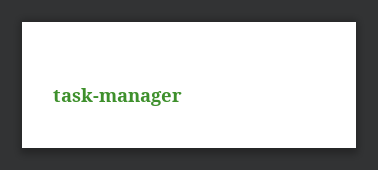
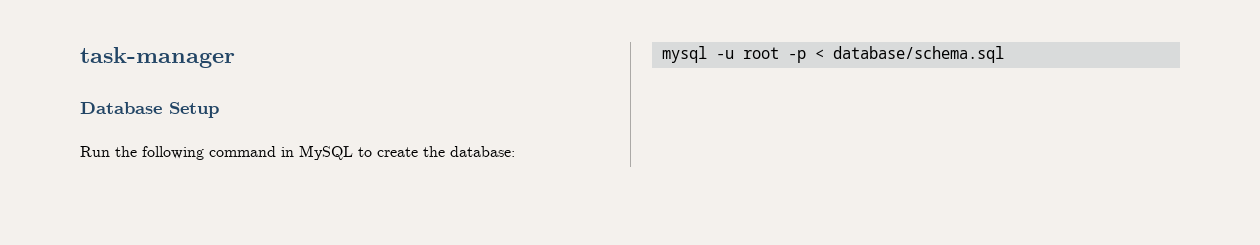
(182, 97) none -> [80,102,219,118] [80,145,515,160] [661,46,1004,63] // Database Setup // Run the following command in MySQL to create the database: // mysql -u root -p < database/schema.sql

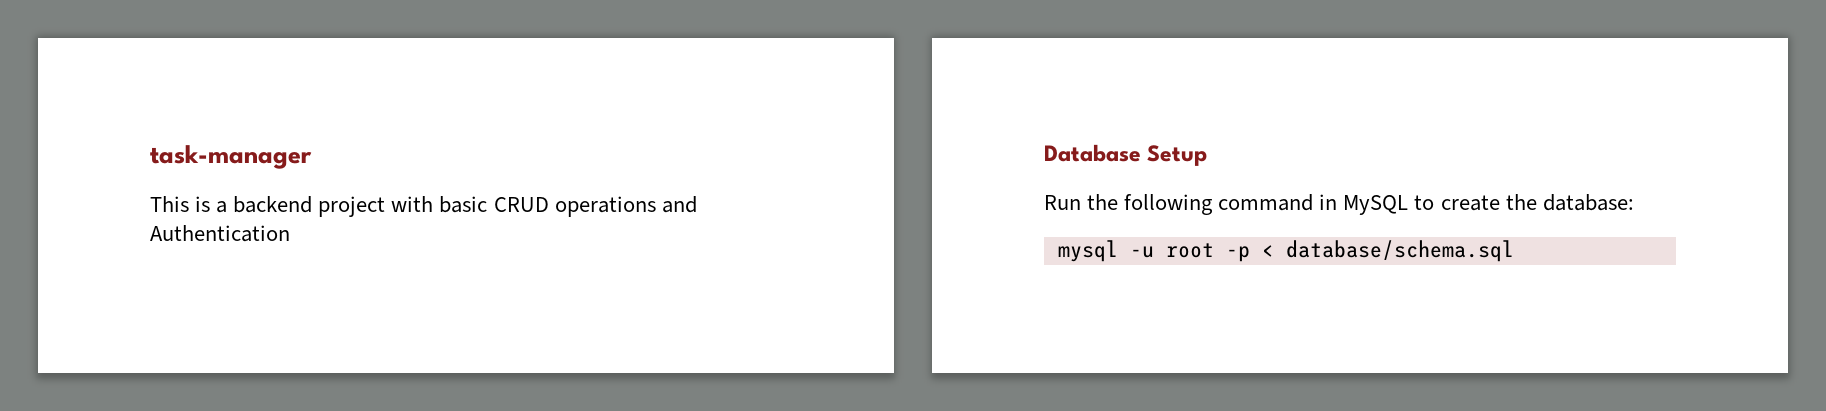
(235, 57) none -> [150,196,697,217] [150,225,290,242] // This is a backend project with basic CRUD operations and Authentication

